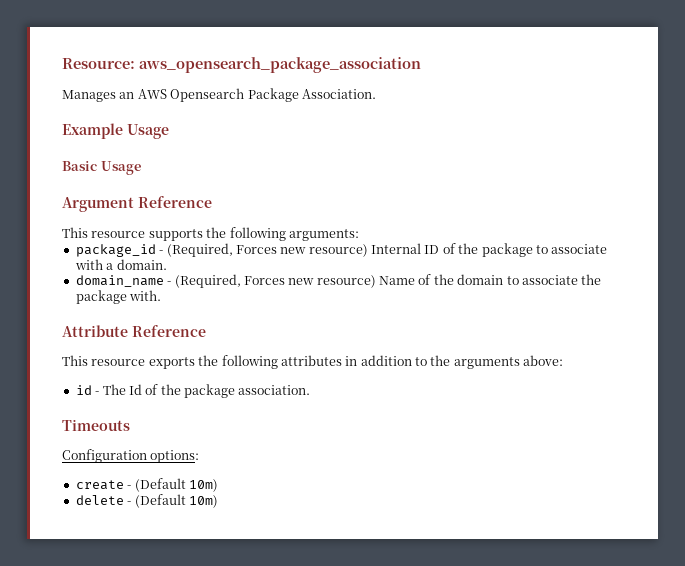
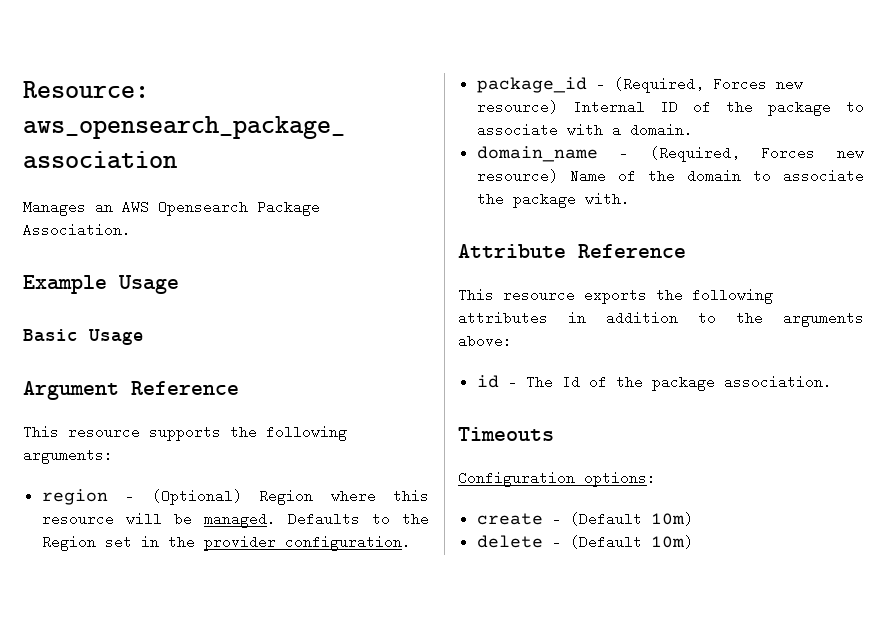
(359, 235) none -> [41,489,429,505] [41,512,430,528] [41,535,411,551] // region - (Optional) Region where this resource will be managed. Defaults to the Region set in the provider configuration.

